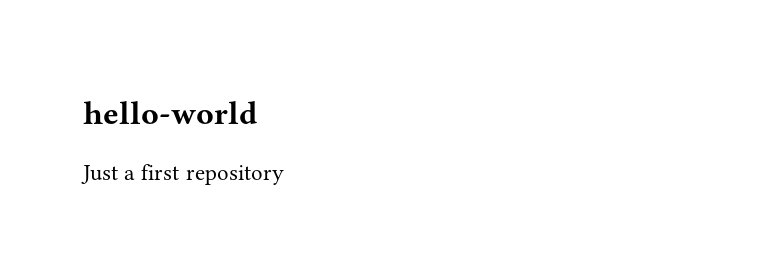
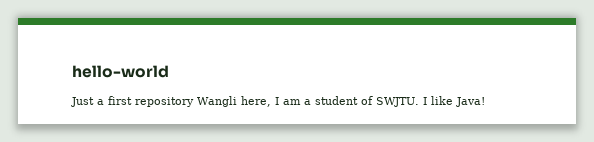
(284, 175) none -> [197,96,485,107] Wangli here, I am a student of SWJTU. I like Java!

